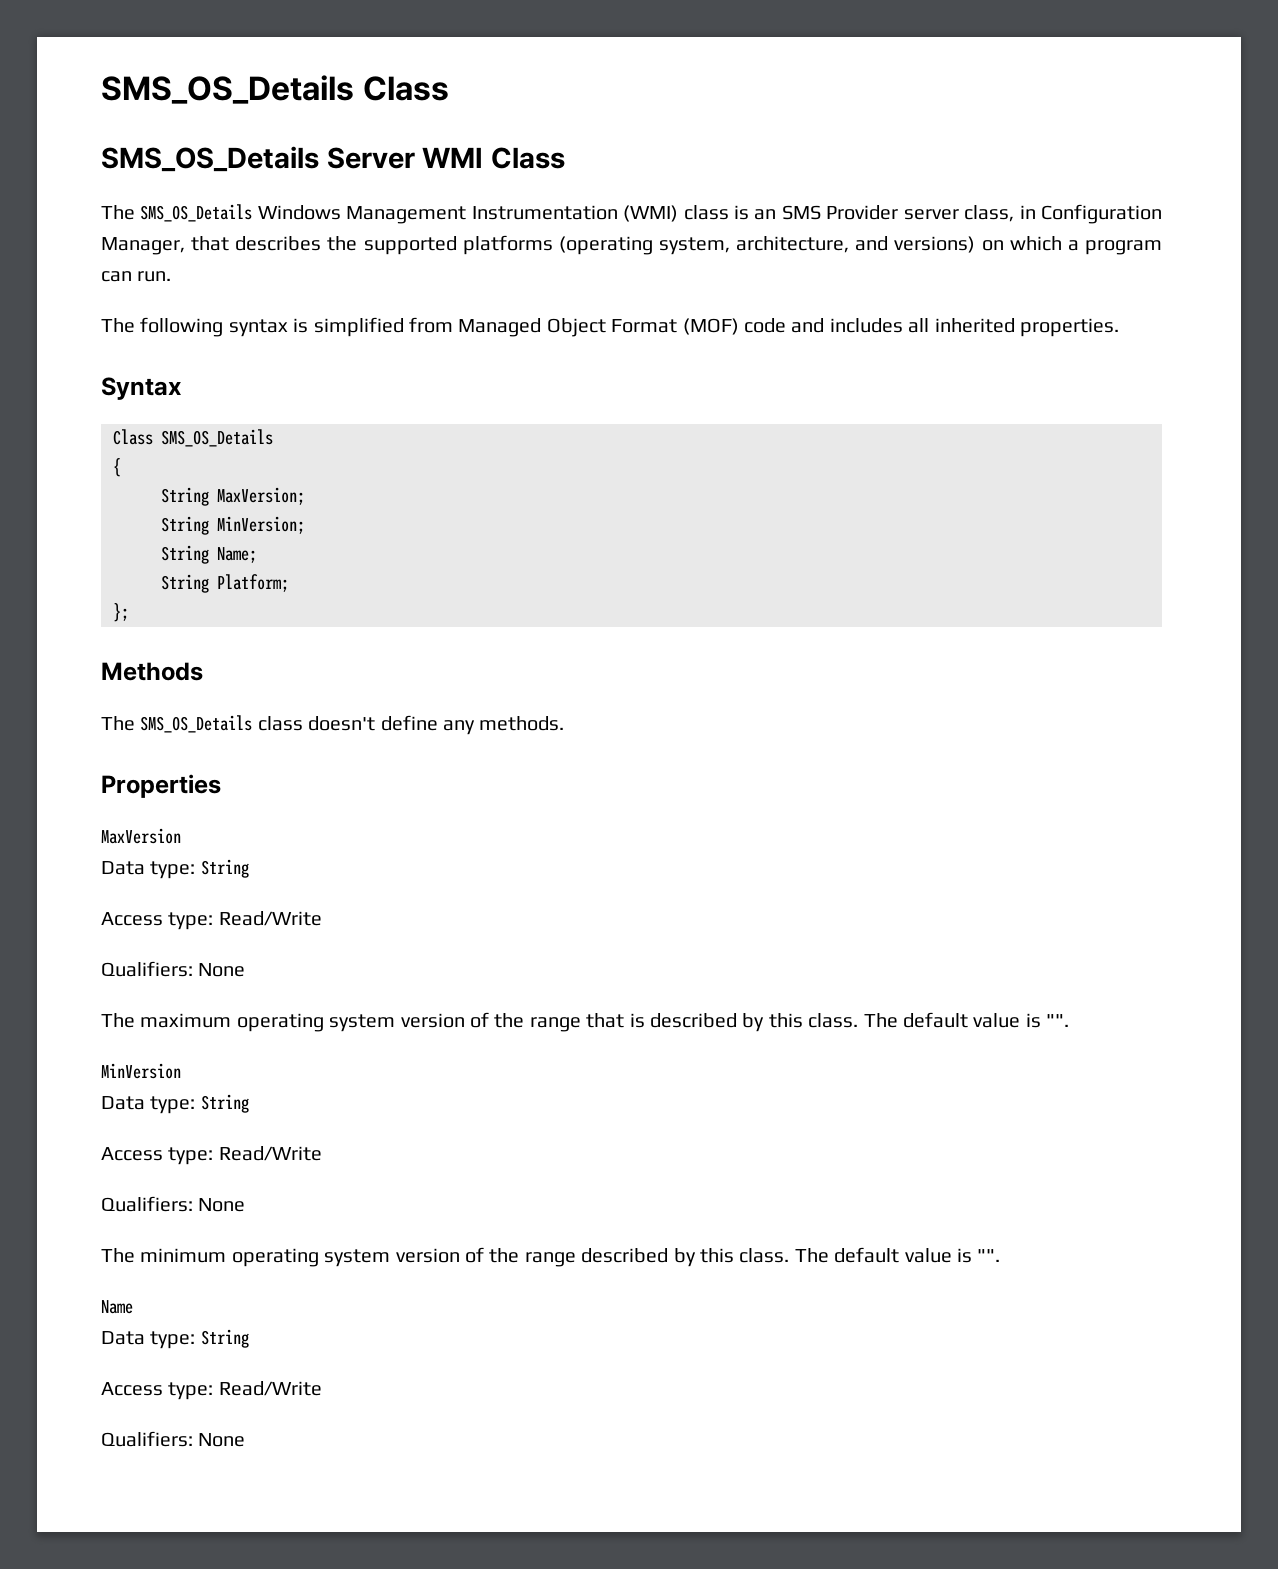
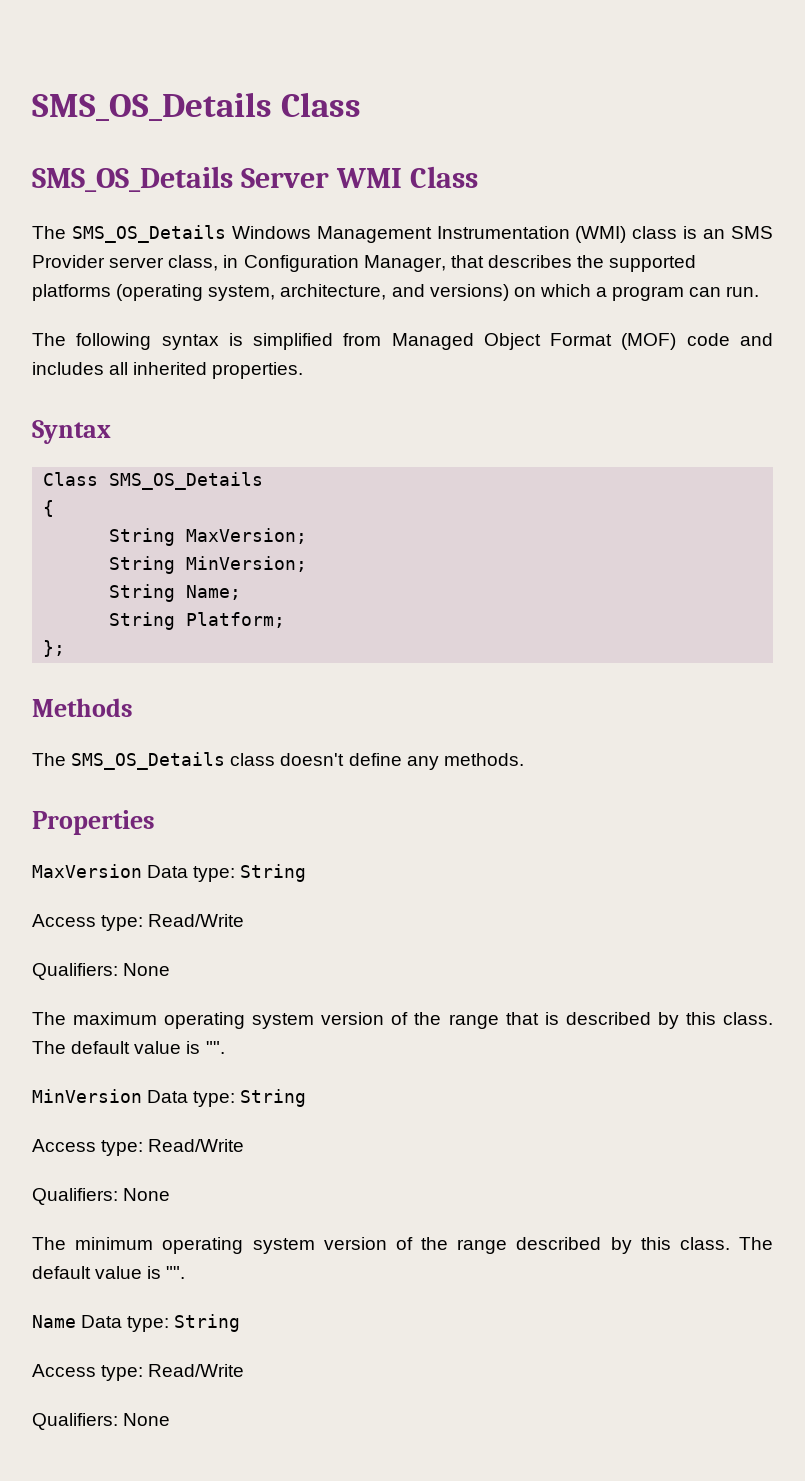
(181, 836) // -> (142, 871) none
(181, 1071) // -> (142, 1096) none
(133, 1307) // -> (76, 1321) none

